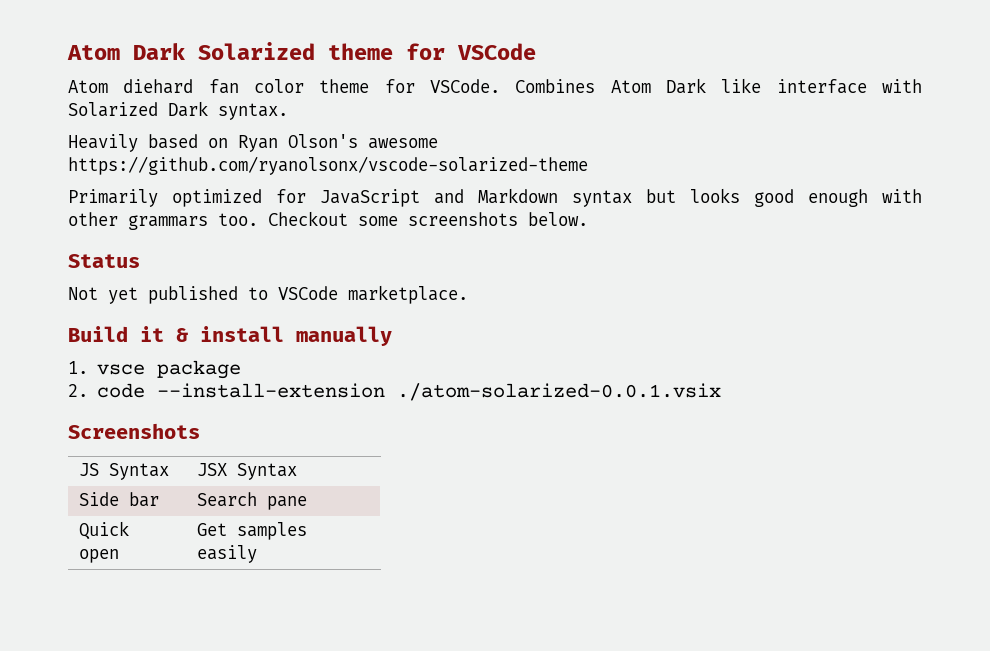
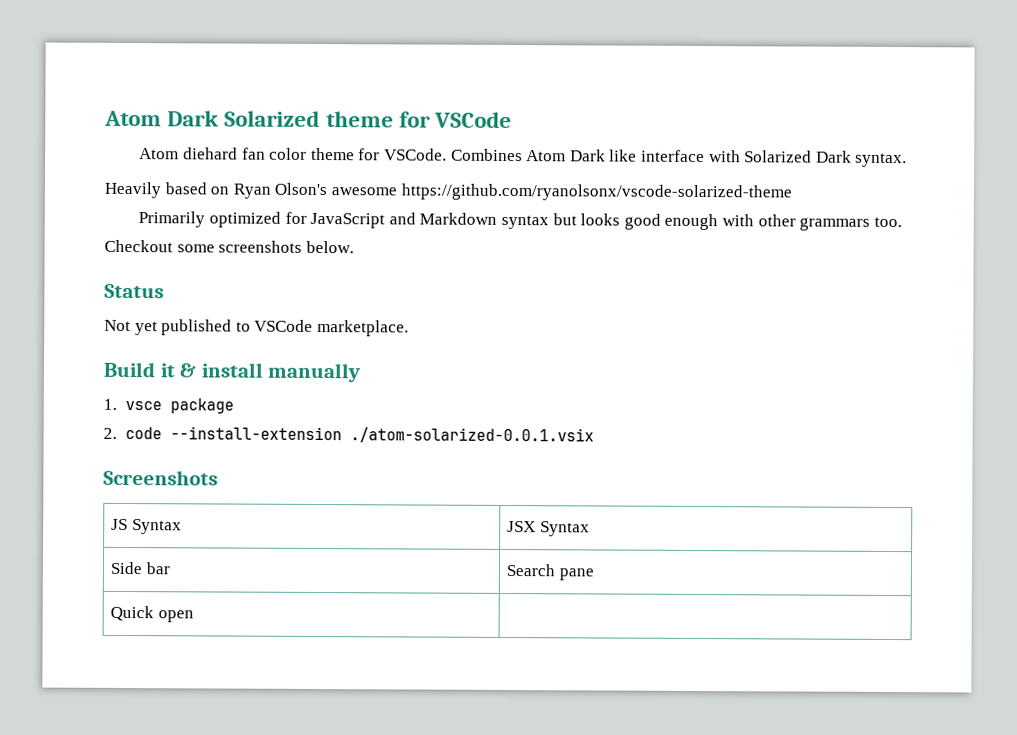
[196,522,307,540] [196,545,257,563] Get samples easily -> (194, 616) none

